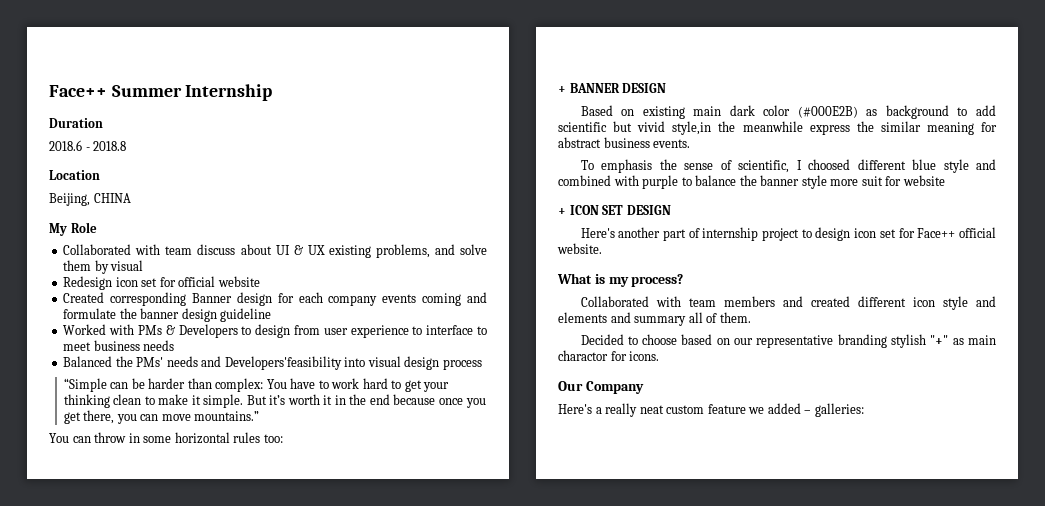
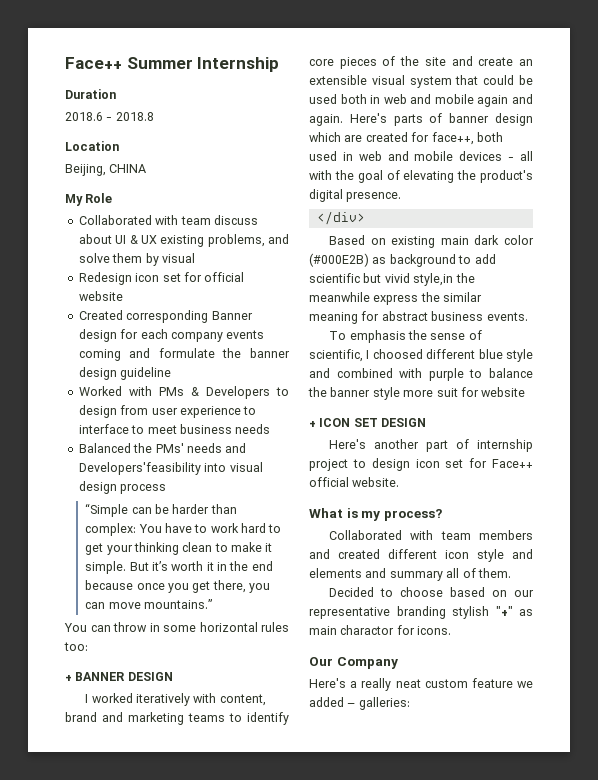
(667, 88) none -> [85,693,266,706] [65,712,289,725] [309,56,533,69] [309,75,533,88] [309,94,533,107] [309,113,533,126] [309,132,503,145] [309,151,533,161] [309,170,533,183] [309,189,402,202] [316,211,365,225] // I worked iteratively with content, brand and marketing teams to identify core pieces of the site and create an extensible visual system that could be used both in web and mobile again and again. Here's parts of banner design which are created for face++, both used in web and mobile devices - all with the goal of elevating the product's digital presence. // </div>

